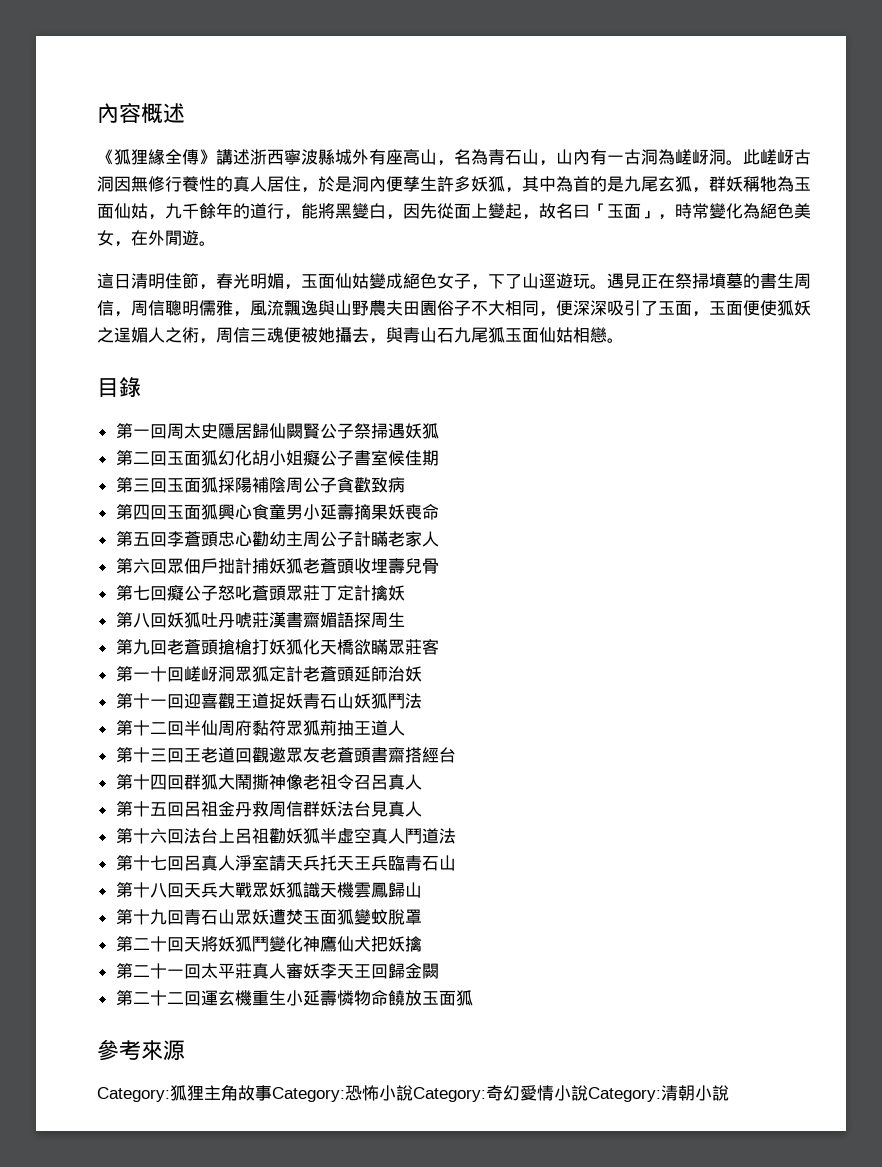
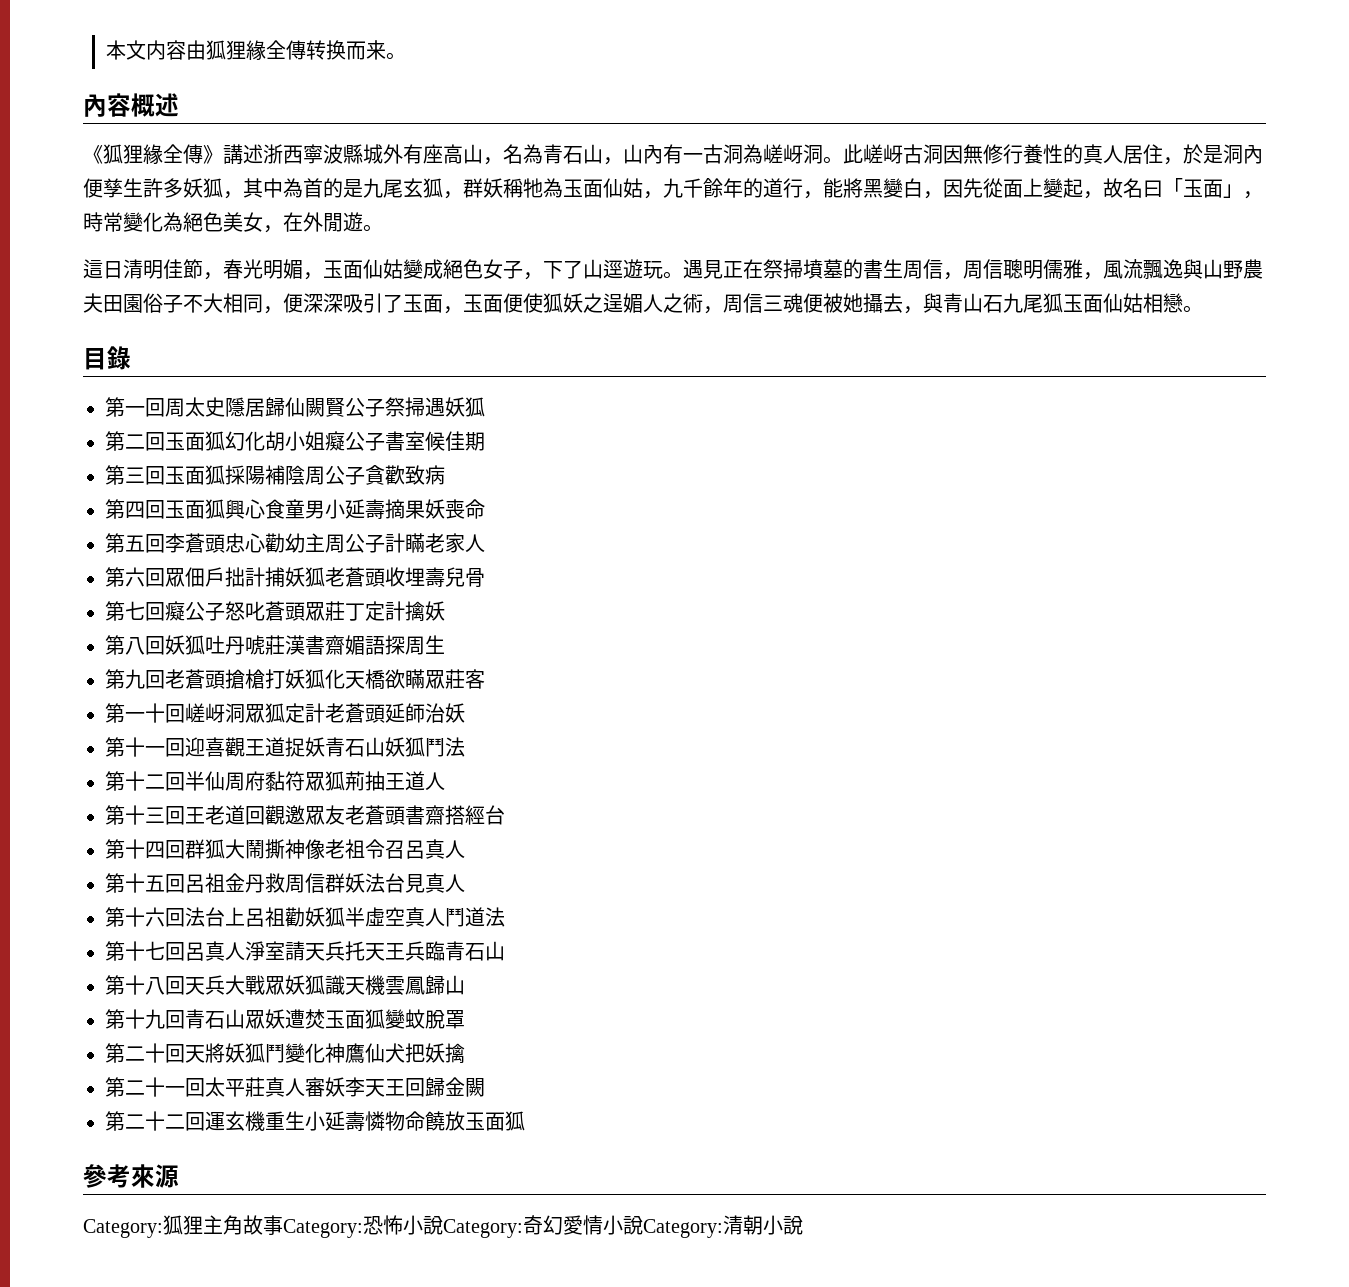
(97, 113) none -> [106,40,407,60] 本文内容由狐狸緣全傳转换而来。 //

